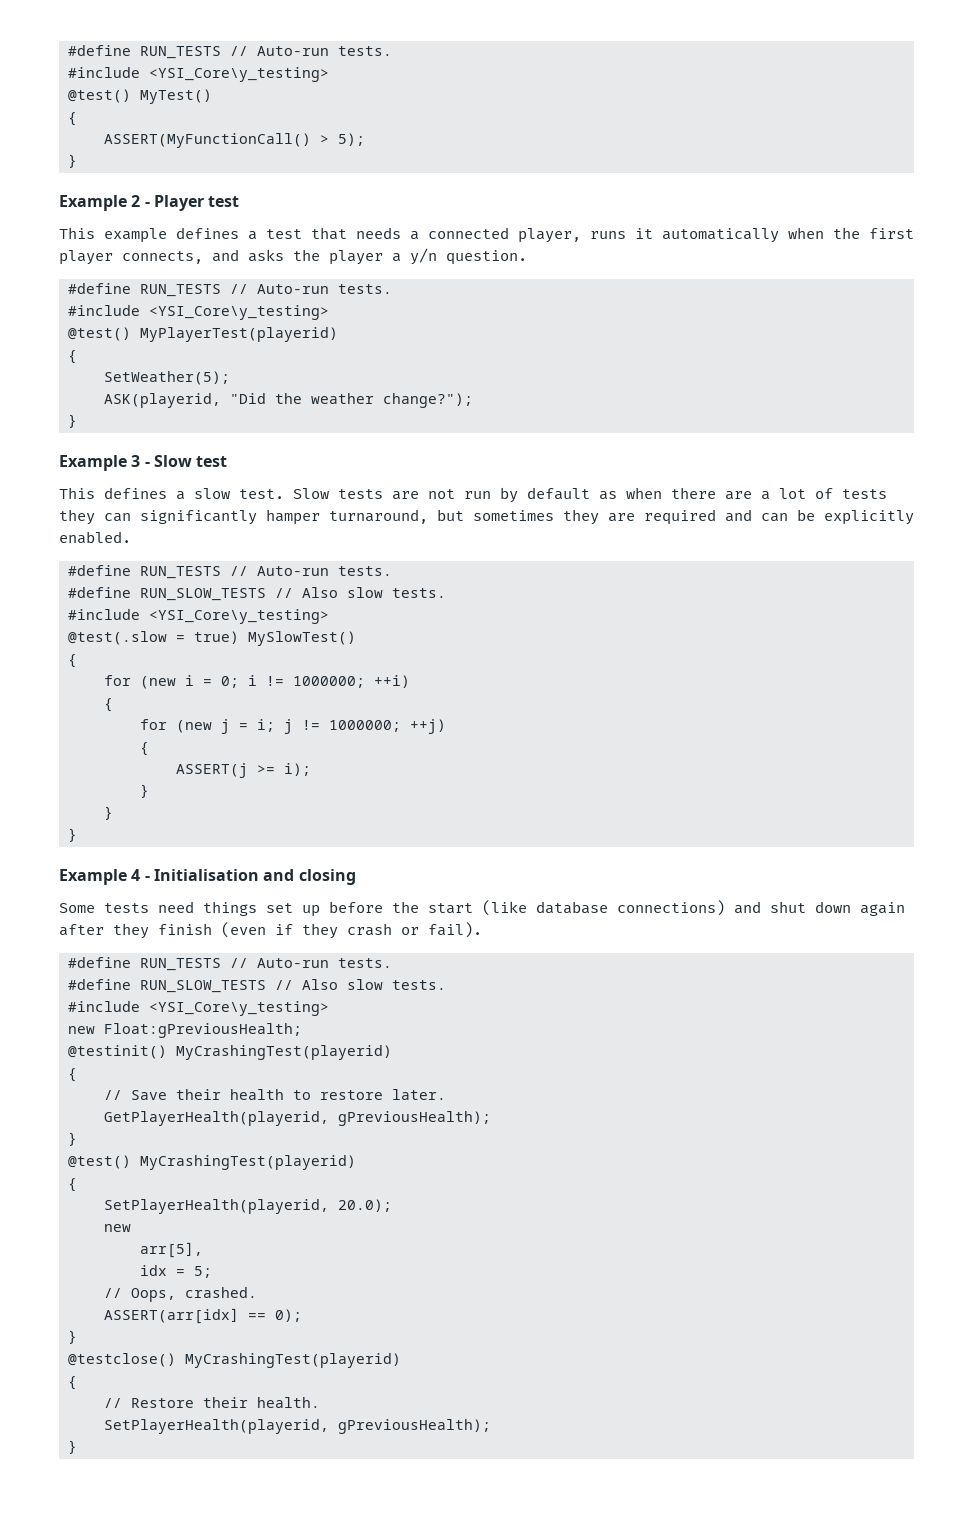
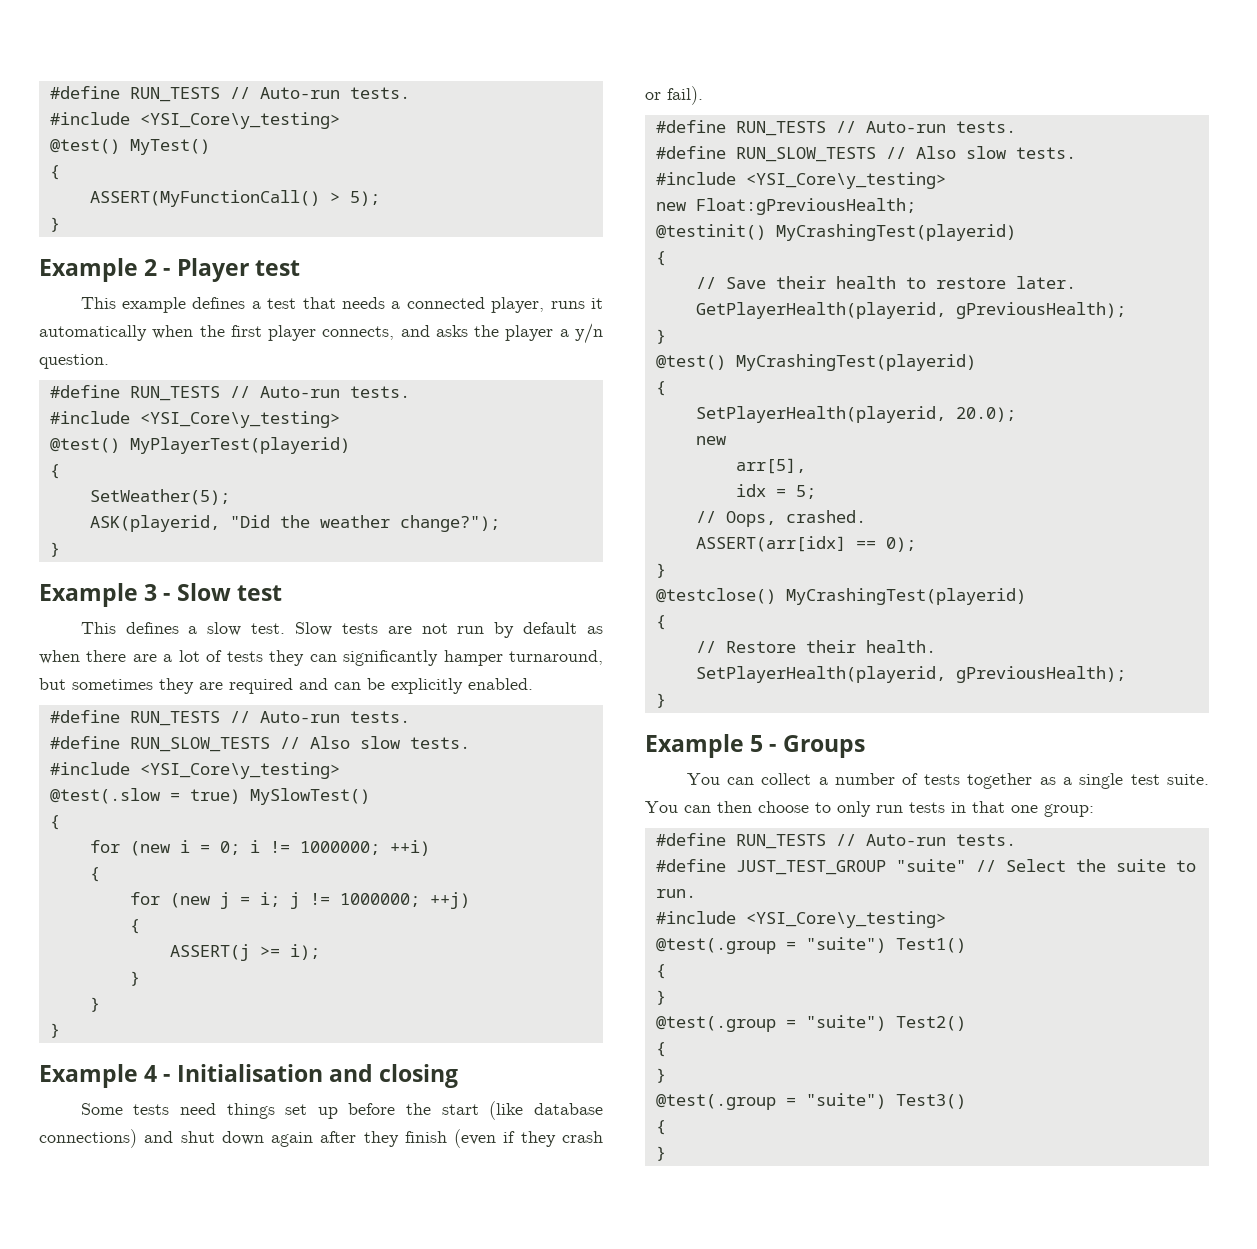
(77, 1447) none -> [645,734,865,758] [686,773,1209,789] [645,801,1094,817] [655,833,1016,849] [655,859,1196,875] [655,889,696,898] [655,911,946,928] [655,937,966,954] [655,964,666,979] [655,990,666,1005] [655,1015,966,1032] [655,1042,666,1057] [655,1068,666,1083] [655,1093,966,1110] [655,1120,666,1135] [655,1146,666,1161] // Example 5 - Groups // You can collect a number of tests together as a single test suite. You can then choose to only run tests in that one group: // #define RUN_TESTS // Auto-run tests. // #define JUST_TEST_GROUP "suite" // Select the suite to run. // #include <YSI_Core\y_testing> // @test(.group = "suite") Test1() // { // } // @test(.group = "suite") Test2() // { // } // @test(.group = "suite") Test3() // { // }

